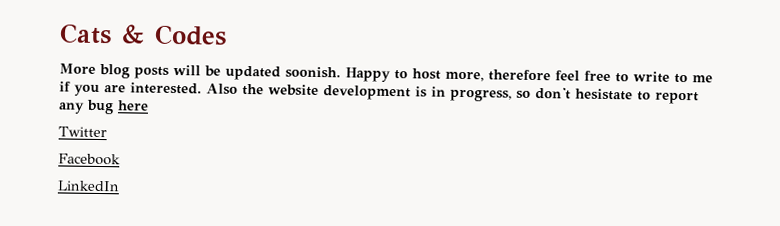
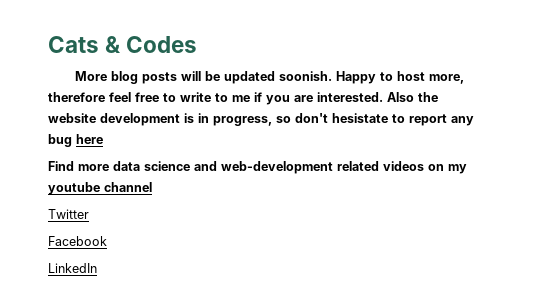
(149, 105) none -> [48,161,467,174] [48,182,152,195] // Find more data science and web-development related videos on my youtube channel

